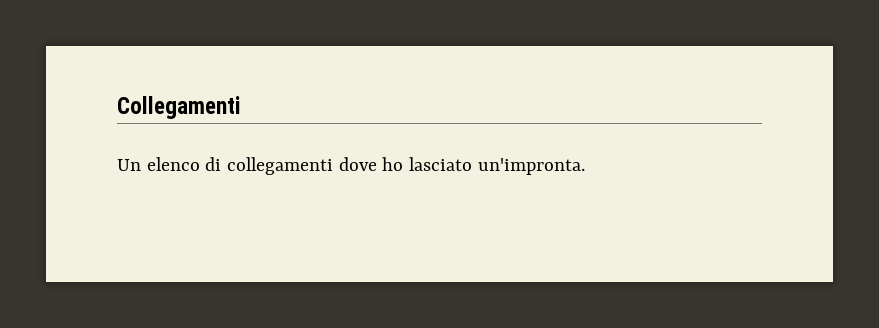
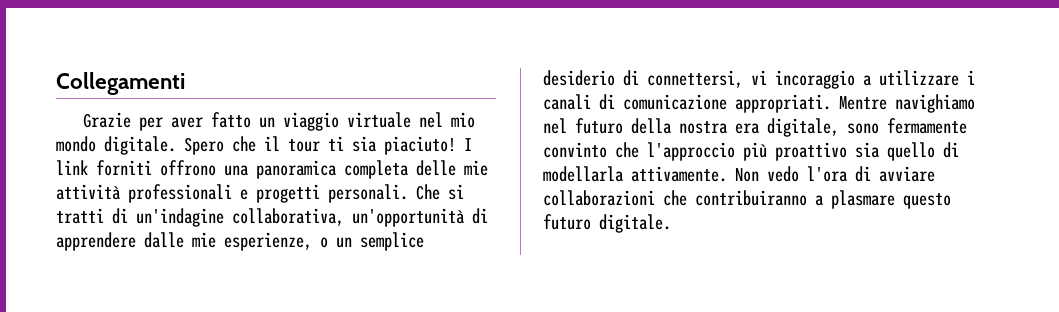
[117,157,585,175] Un elenco di collegamenti dove ho lasciato un'impronta. -> [83,112,476,131] [56,136,472,155] [56,160,488,179] [56,184,464,203] [56,208,488,227] [56,232,424,251] [543,70,975,89] [543,94,975,113] [543,118,967,137] [543,142,959,161] [543,166,935,182] [543,190,951,209] [543,214,671,233] Grazie per aver fatto un viaggio virtuale nel mio mondo digitale. Spero che il tour ti sia piaciuto! I link forniti offrono una panoramica completa delle mie attività professionali e progetti personali. Che si tratti di un'indagine collaborativa, un'opportunità di apprendere dalle mie esperienze, o un semplice desiderio di connettersi, vi incoraggio a utilizzare i canali di comunicazione appropriati. Mentre navighiamo nel futuro della nostra era digitale, sono fermamente convinto che l'approccio più proattivo sia quello di modellarla attivamente. Non vedo l'ora di avviare collaborazioni che contribuiranno a plasmare questo futuro digitale.

